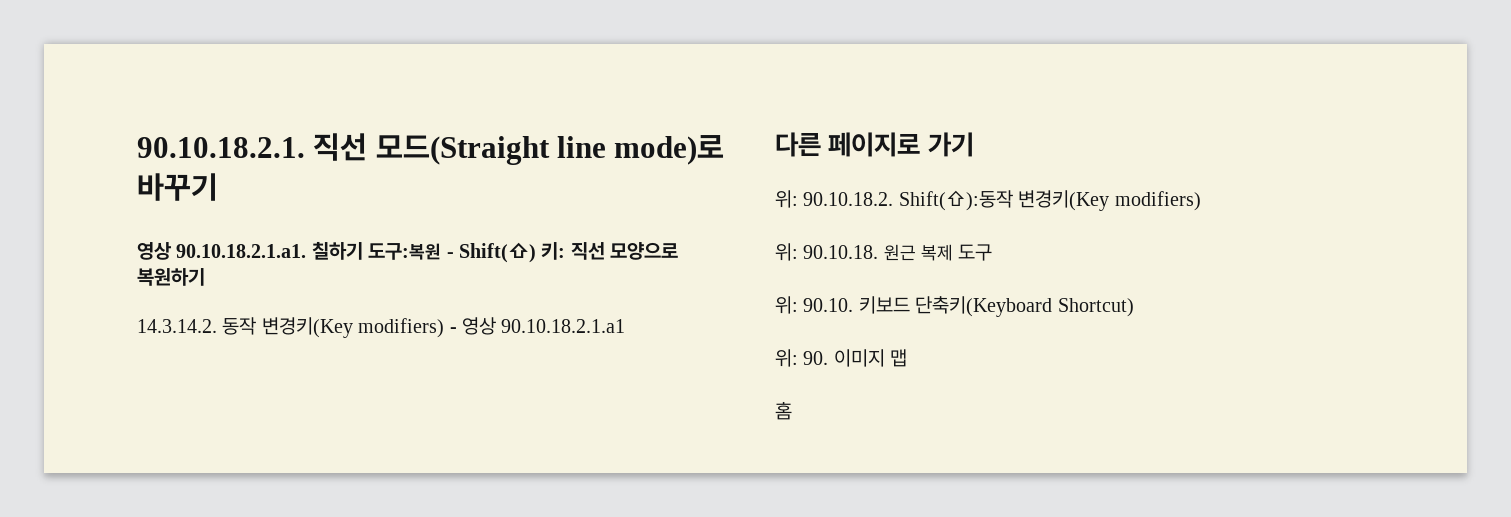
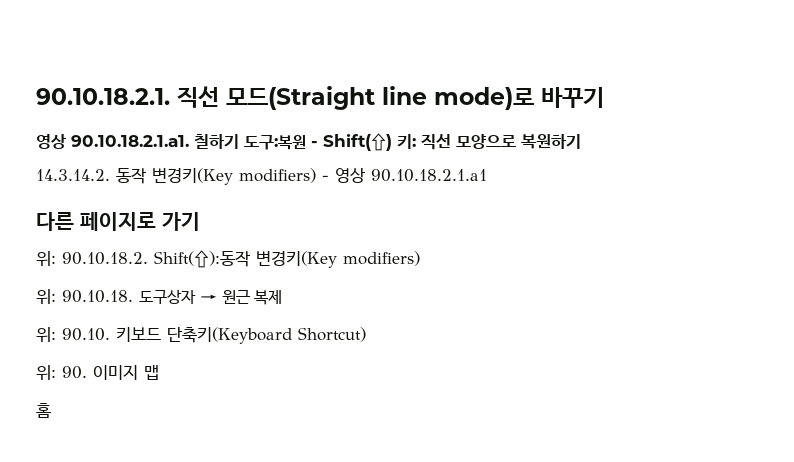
(879, 252) none -> [139,290,217,304] 도구상자 →
[958,244,993,261] 도구 -> (283, 297) none

